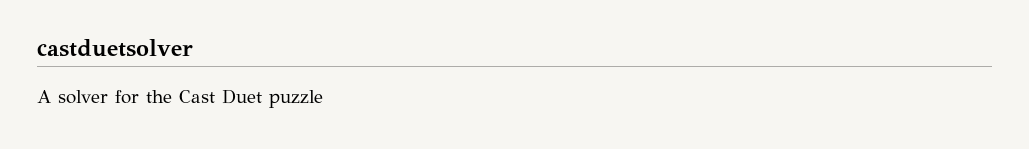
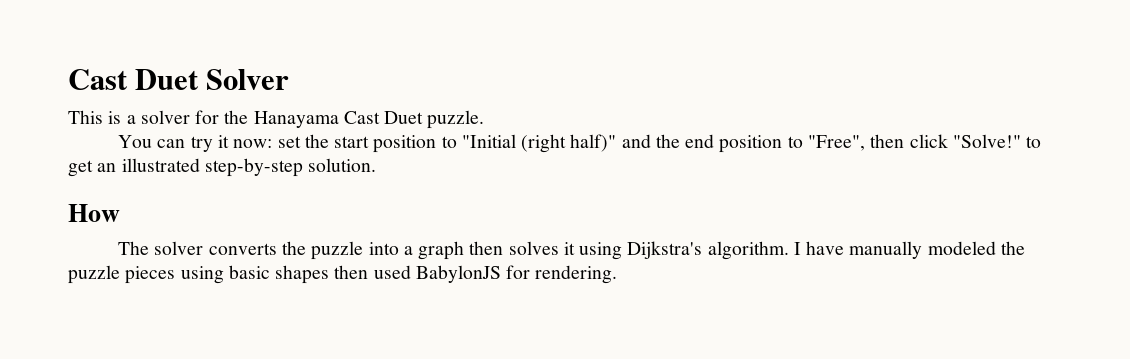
[37,39,193,57] [37,90,51,103] castduetsolver // A -> [68,69,290,90] [68,110,136,124] Cast Duet Solver // This is a
[179,89,323,108] Cast Duet puzzle -> [253,110,485,129] [118,134,1042,153] [68,158,377,177] [68,204,120,222] [118,241,1025,260] [68,265,618,284] Hanayama Cast Duet puzzle. // You can try it now: set the start position to "Initial (right half)" and the end position to "Free", then click "Solve!" to get an illustrated step-by-step solution. // How // The solver converts the puzzle into a graph then solves it using Dijkstra's algorithm. I have manually modeled the puzzle pieces using basic shapes then used BabylonJS for rendering.

